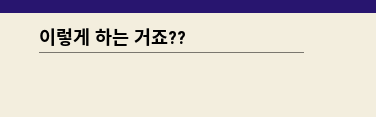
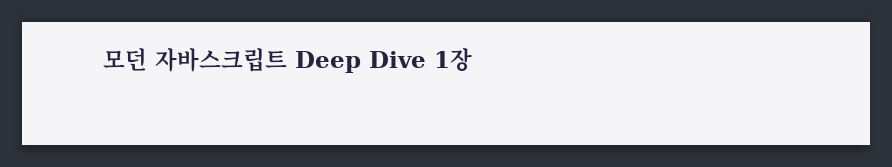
[39,28,186,46] 이렇게 하는 거죠?? -> [103,48,472,73] 모던 자바스크립트 Deep Dive 1장

